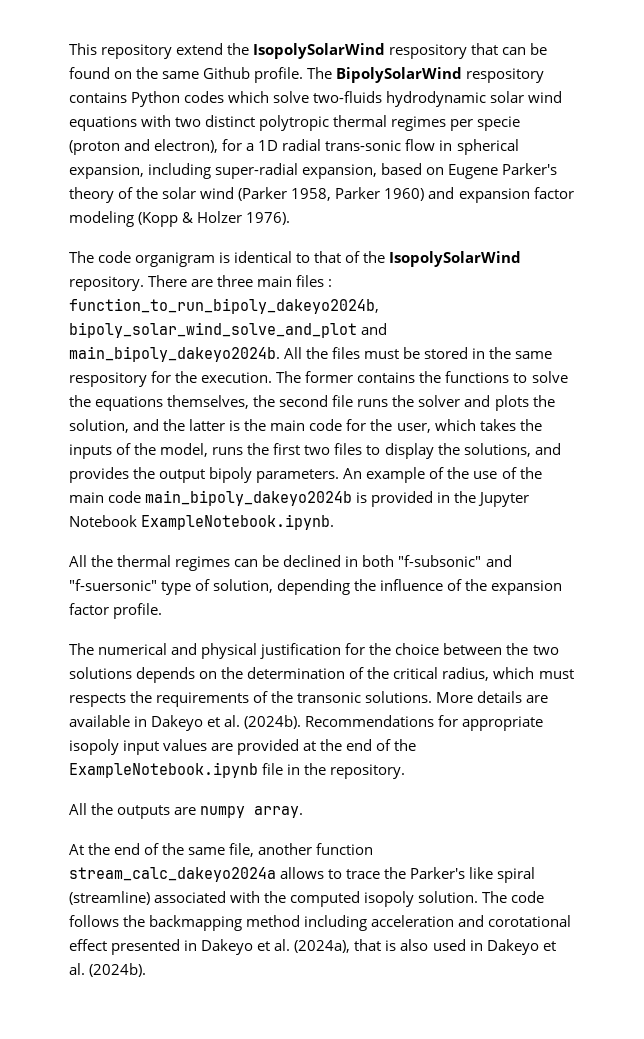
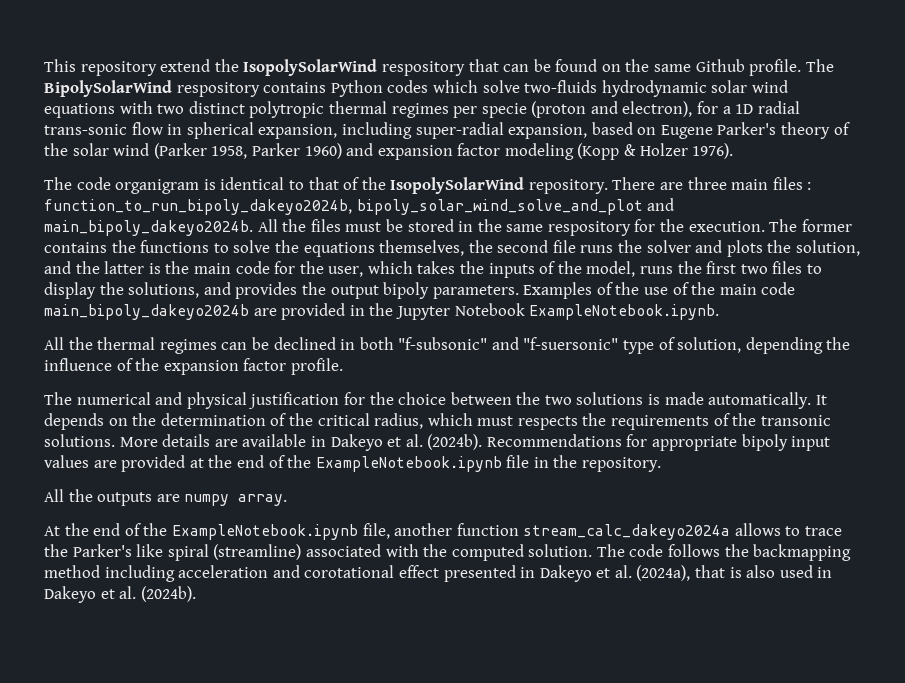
[343,467,426,483] An example -> [523,282,593,299] Examples
[356,492,368,503] is -> [253,308,277,316] are
(132, 673) none -> [648,392,827,409] is made automatically. It
[69,739,119,755] isopoly -> [741,434,788,451] bipoly
[188,847,226,855] same -> [171,524,358,540] ExampleNotebook.ipynb
[364,891,415,907] isopoly -> (524, 552) none

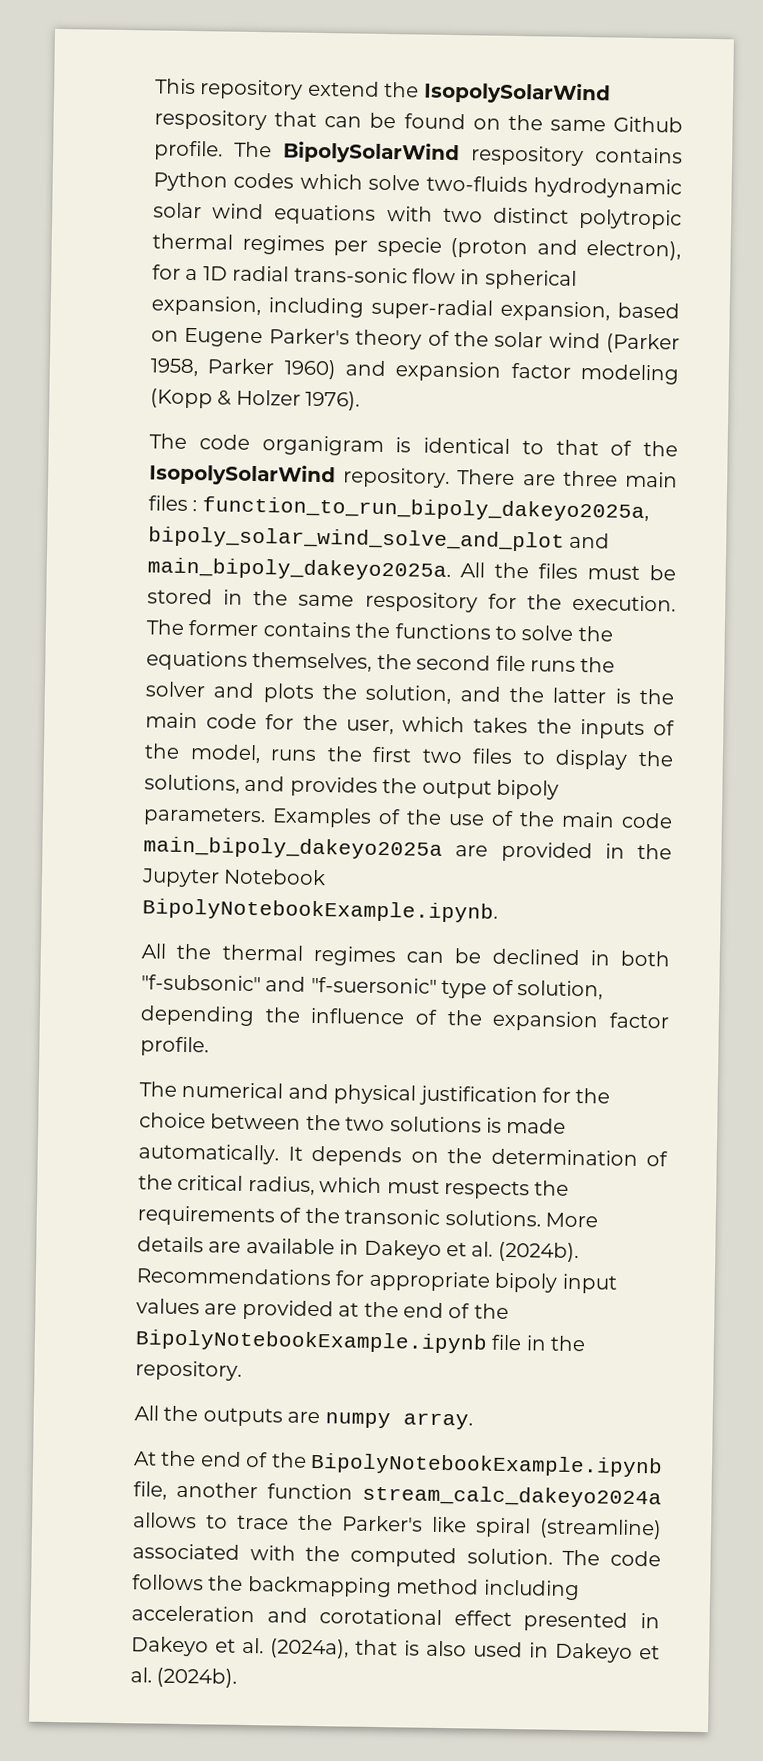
[44,199,352,215] function_to_run_bipoly_dakeyo2024b, -> [201,496,649,523] function_to_run_bipoly_dakeyo2025a,
[44,220,253,236] main_bipoly_dakeyo2024b. -> [147,557,451,582] main_bipoly_dakeyo2025a.
[44,304,249,320] main_bipoly_dakeyo2024b -> [143,836,443,860] main_bipoly_dakeyo2025a
[529,304,720,320] ExampleNotebook.ipynb. -> [142,898,498,923] BipolyNotebookExample.ipynb.
[315,456,502,472] ExampleNotebook.ipynb -> [135,1329,488,1354] BipolyNotebookExample.ipynb
[171,524,358,540] ExampleNotebook.ipynb -> [310,1452,663,1478] BipolyNotebookExample.ipynb

